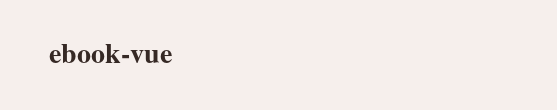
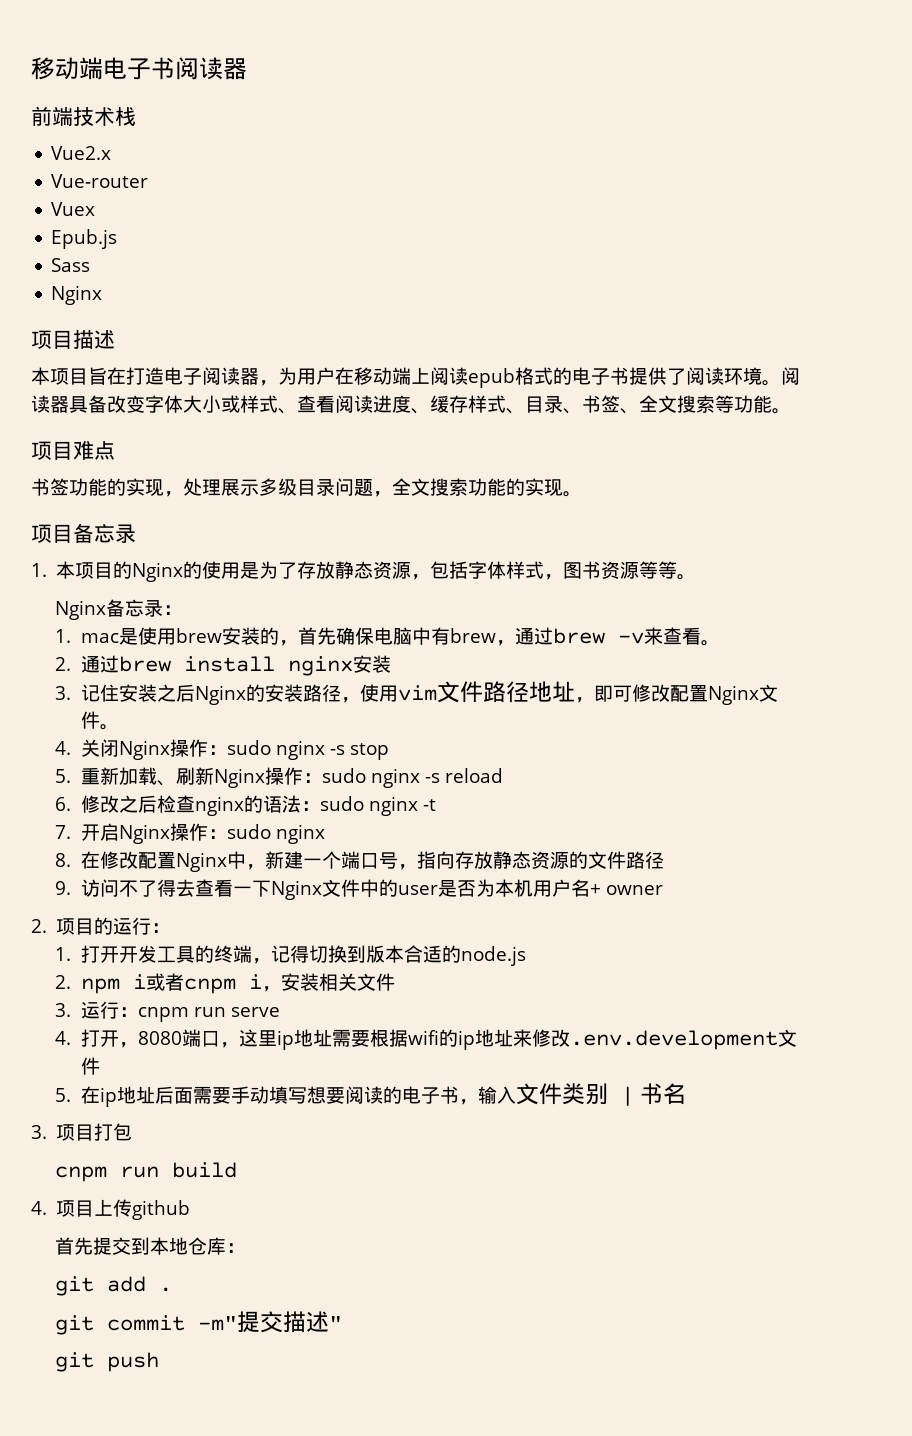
[49,44,172,63] ebook-vue -> [31,57,247,80] [31,106,136,126] [51,146,112,160] [51,174,149,188] [51,202,96,216] [51,229,118,249] [51,258,91,272] [51,285,103,305] [31,330,115,349] [31,367,800,388] [31,395,791,414] [31,440,115,460] [31,478,582,497] [31,523,136,543] [31,561,697,582] [55,599,183,620] [55,627,720,646] [55,655,391,676] [55,681,778,705] [80,711,119,730] [55,739,389,760] [55,767,503,788] [55,795,436,816] [55,823,325,844] [55,851,664,872] [55,879,663,900] [31,917,171,935] [55,945,526,966] [55,973,395,994] [55,1001,280,1022] [55,1029,797,1050] [80,1057,100,1075] [55,1083,686,1107] [31,1123,133,1141] [55,1162,238,1182] [31,1199,191,1220] [55,1237,246,1255] [55,1276,173,1296] [55,1311,343,1335] [55,1352,160,1372] 移动端电子书阅读器 // 前端技术栈 // Vue2.x // Vue‐router // Vuex // Epub.js // Sass // Nginx // 项目描述 // 本项目旨在打造电子阅读器，为用户在移动端上阅读epub格式的电子书提供了阅读环境。阅读器具备改变字体大小或样式、查看阅读进度、缓存样式、目录、书签、全文搜索等功能。 // 项目难点 // 书签功能的实现，处理展示多级目录问题，全文搜索功能的实现。 // 项目备忘录 // 1.本项目的Nginx的使用是为了存放静态资源，包括字体样式，图书资源等等。 // Nginx备忘录： // 1. mac是使用brew安装的，首先确保电脑中有brew，通过brew -v来查看。 // 2.通过brew install nginx安装 // 3.记住安装之后Nginx的安装路径，使用vim文件路径地址，即可修改配置Nginx文件。 // 4.关闭Nginx操作：sudo nginx -s stop // 5.重新加载、刷新Nginx操作：sudo nginx -s reload // 6.修改之后检查nginx的语法：sudo nginx -t // 7.开启Nginx操作：sudo nginx // 8.在修改配置Nginx中，新建一个端口号，指向存放静态资源的文件路径 // 9.访问不了得去查看一下Nginx文件中的user是否为本机用户名+ owner // 2.项目的运行： // 1.打开开发工具的终端，记得切换到版本合适的node.js // 2. npm i或者cnpm i，安装相关文件 // 3.运行：cnpm run serve // 4.打开，8080端口，这里ip地址需要根据wifi的ip地址来修改.env.development文件 // 5.在ip地址后面需要手动填写想要阅读的电子书，输入文件类别 | 书名 // 3.项目打包 // cnpm run build // 4.项目上传github // 首先提交到本地仓库： // git add . // git commit -m"提交描述" // git push

